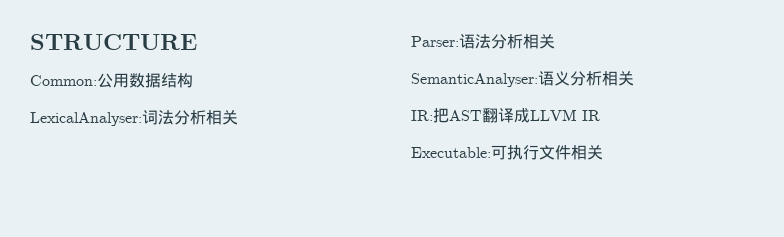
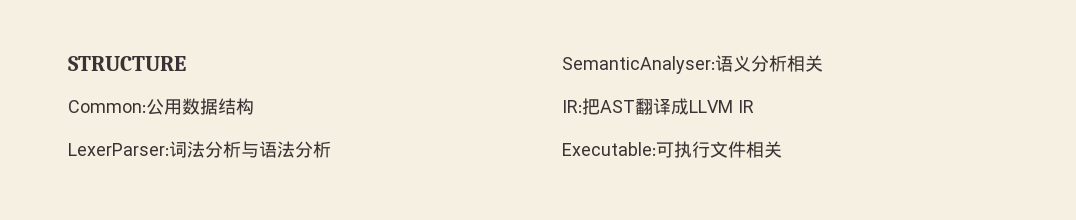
[30,112,142,126] LexicalAnalyser: -> [68,143,169,156] LexerParser:
[206,110,238,125] [411,36,459,47] 相关 // Parser: -> [241,141,259,158] 与
[523,34,555,49] 相关 -> (331, 149) none

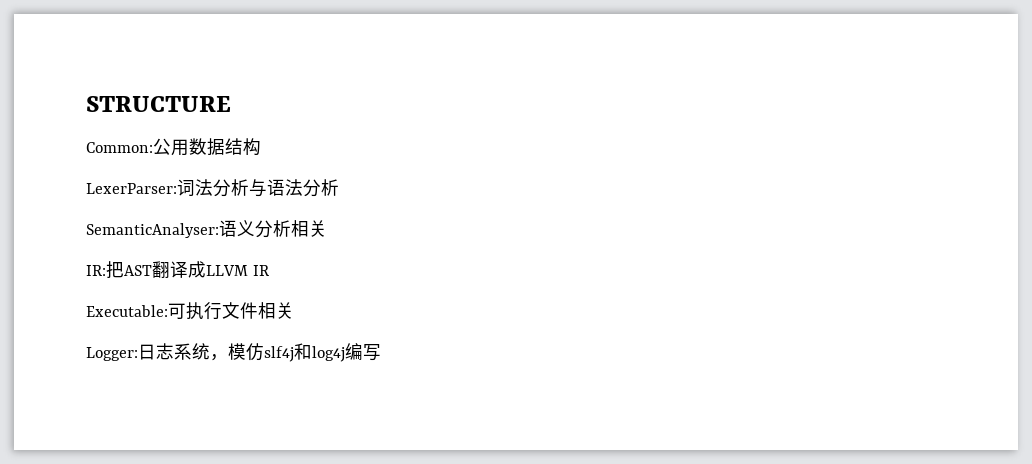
(782, 149) none -> [86,343,381,362] // Logger:日志系统，模仿slf4j和log4j编写

